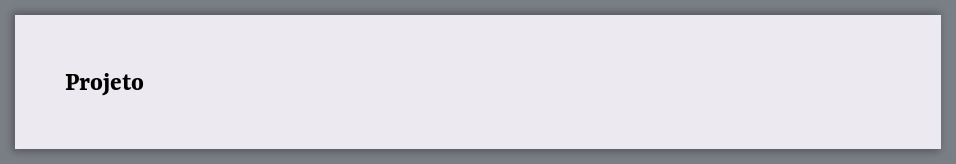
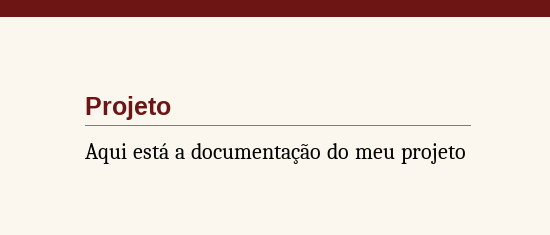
(144, 84) none -> [85,143,466,164] // Aqui está a documentação do meu projeto

